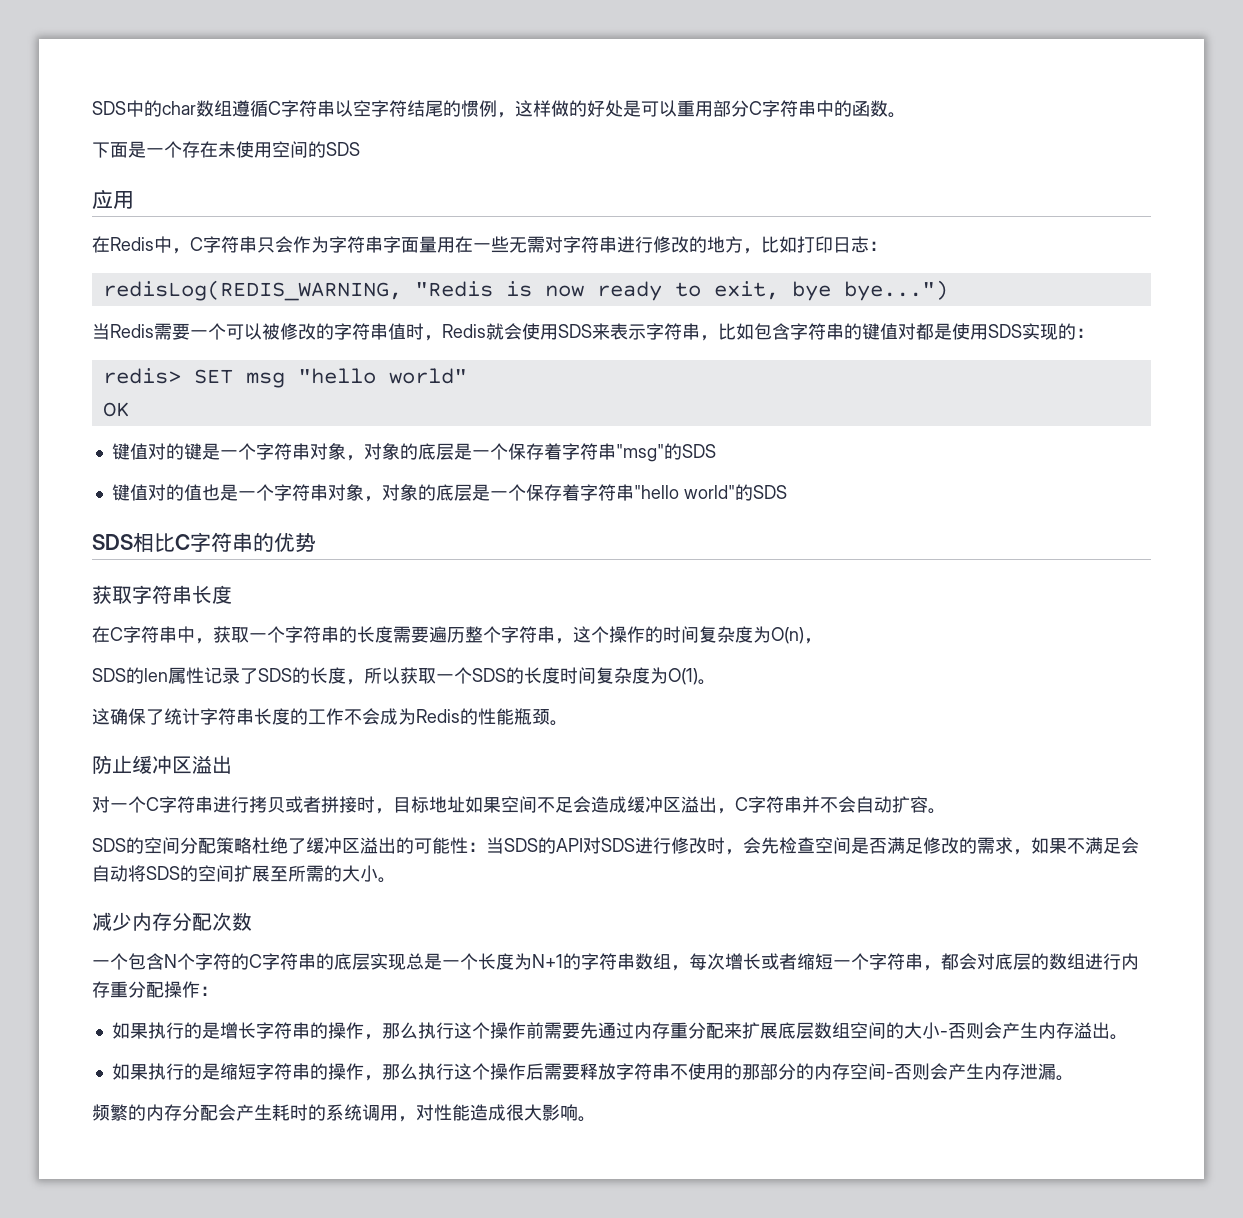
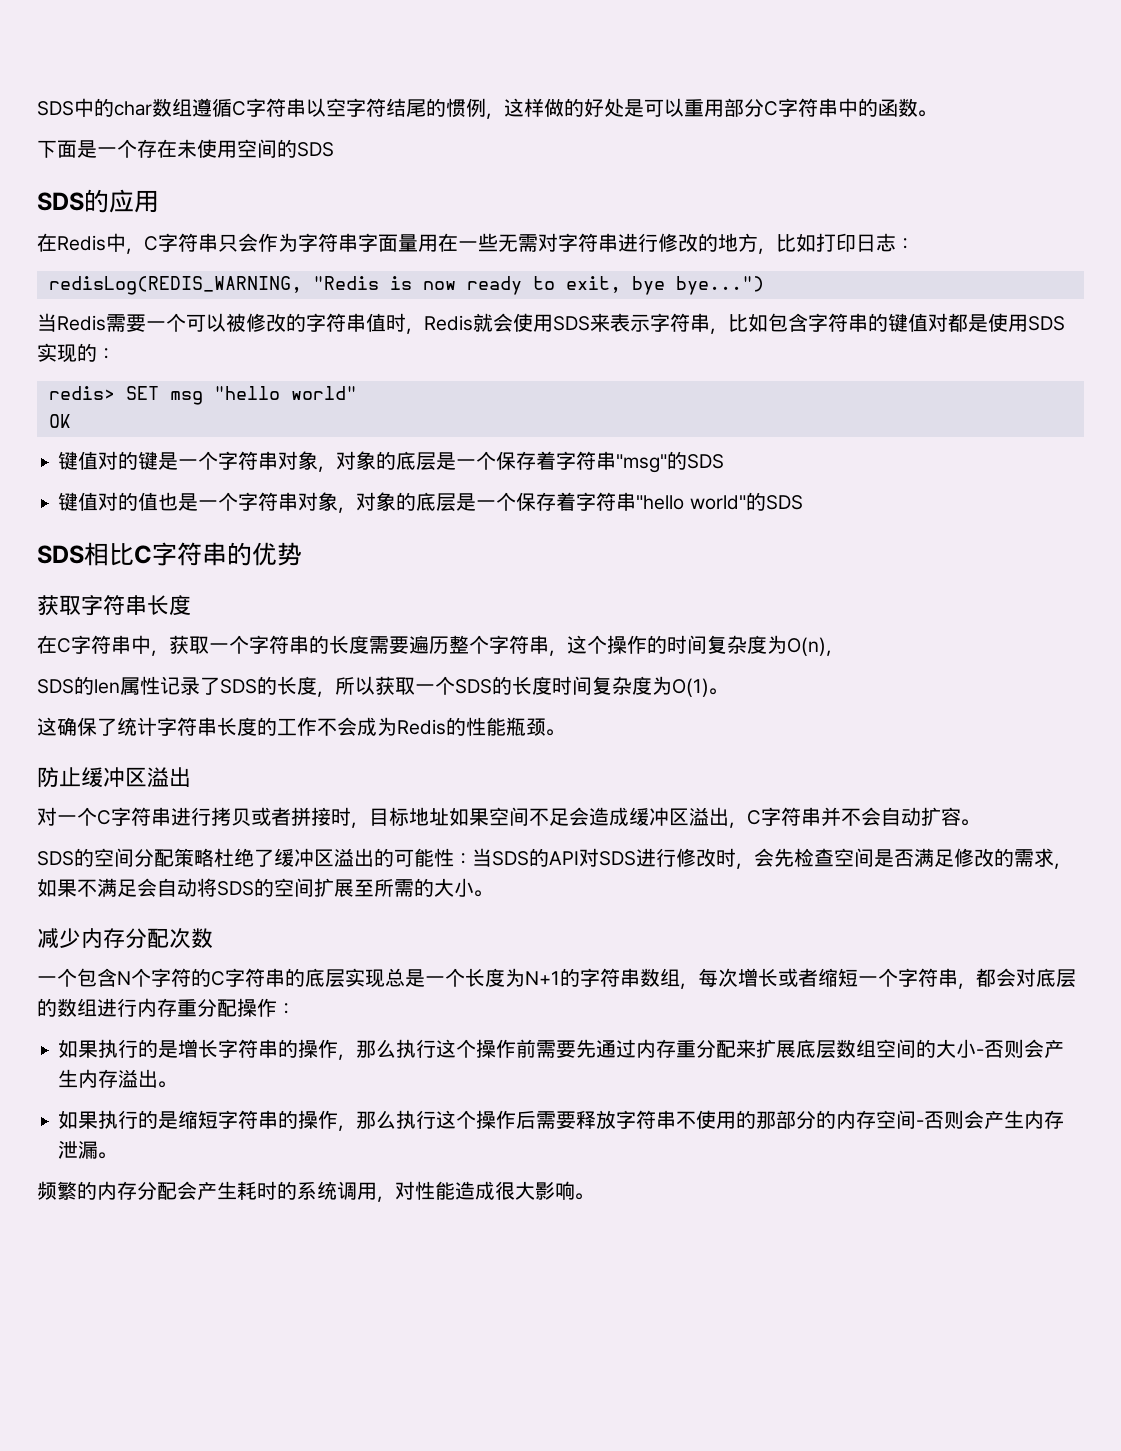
(360, 149) none -> [37,189,109,213] SDS的

